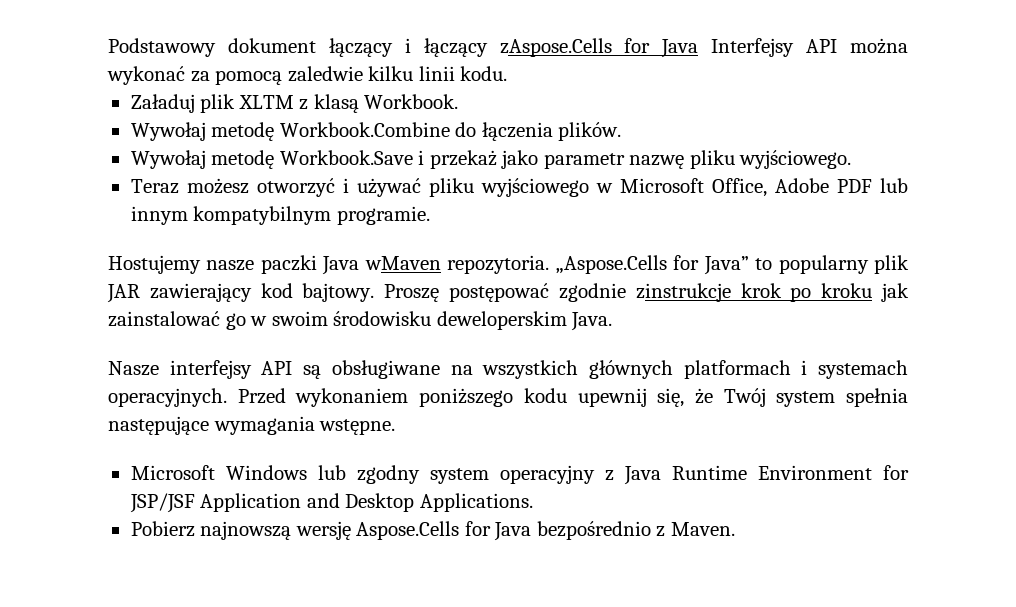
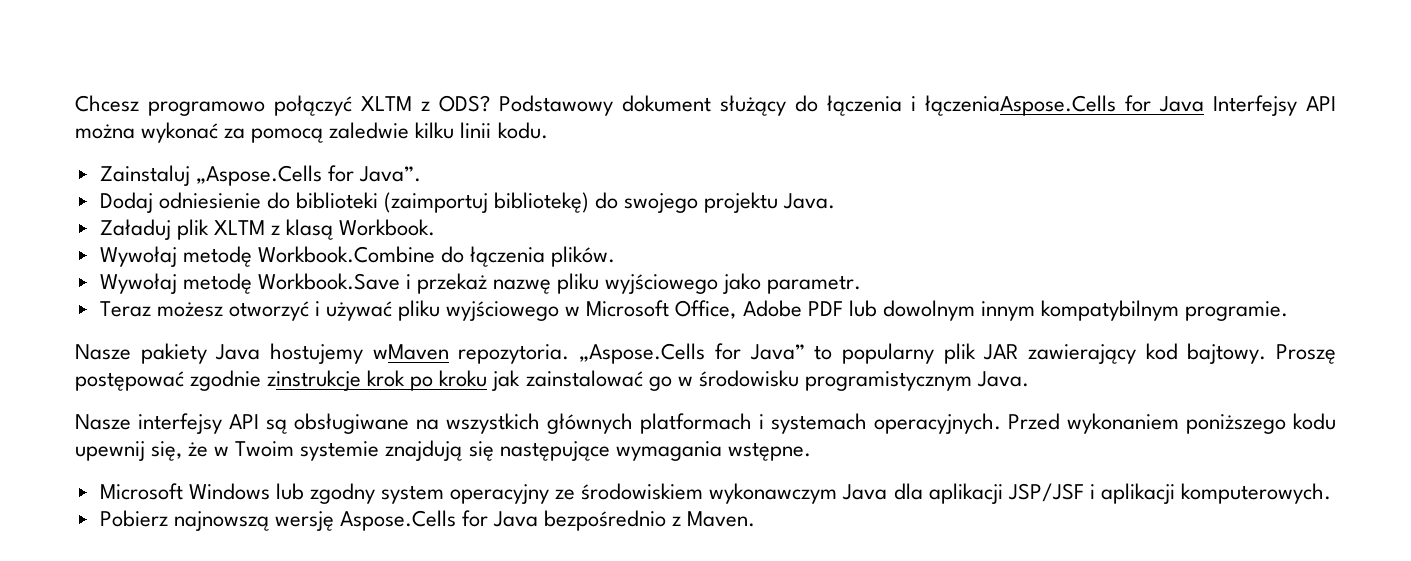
[108,38,612,57] Podstawowy dokument łączący i łączący zAspose.Cells -> [75,95,1116,116] Chcesz programowo połączyć XLTM z ODS? Podstawowy dokument służący do łączenia i łączeniaAspose.Cells
(508, 73) none -> [99,165,421,186] [99,192,836,213] // Zainstaluj „Aspose.Cells for Java”. // Dodaj odniesienie do biblioteki (zaimportuj bibliotekę) do swojego projektu Java.
[501,150,852,169] jako parametr nazwę pliku wyjściowego. -> [493,273,862,294] nazwę pliku wyjściowego jako parametr.
(909, 185) none -> [882,300,975,321] dowolnym
[108,255,360,275] Hostujemy nasze paczki Java -> [75,343,364,364] Nasze pakiety Java hostujemy
[271,311,567,330] swoim środowisku deweloperskim -> [698,370,972,391] środowisku programistycznym
[723,388,909,407] Twój system spełnia -> [214,440,494,461] w Twoim systemie znajdują się
[604,465,909,485] [129,493,533,513] z Java Runtime Environment for JSP/JSF Application and Desktop Applications. -> [555,483,1331,504] ze środowiskiem wykonawczym Java dla aplikacji JSP/JSF i aplikacji komputerowych.

